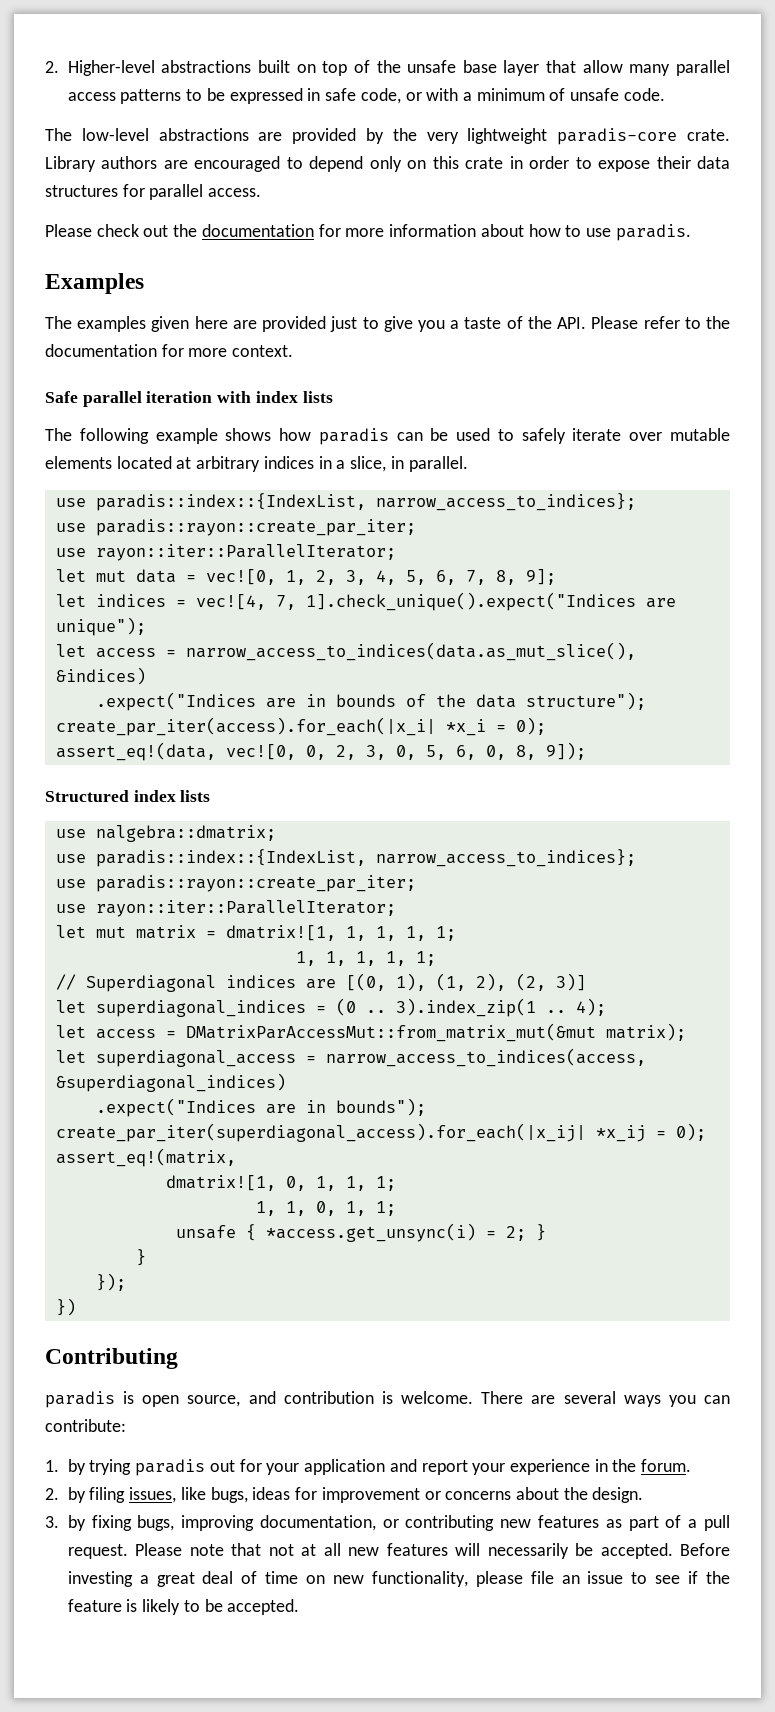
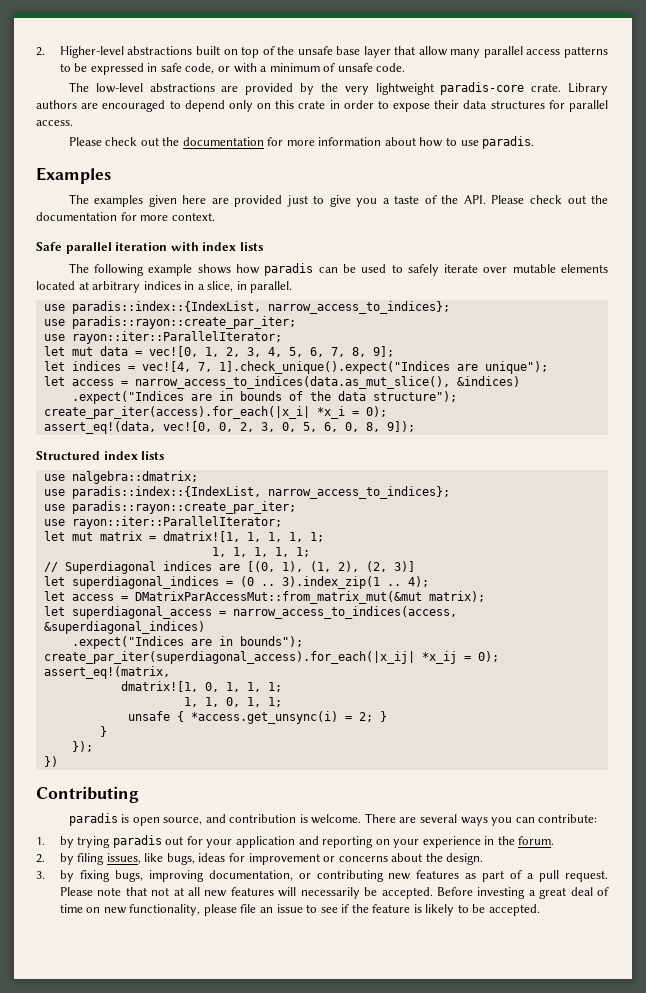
[643,316,701,329] refer to -> [529,195,586,204] check out
[421,1460,468,1475] report -> [322,836,390,848] reporting on

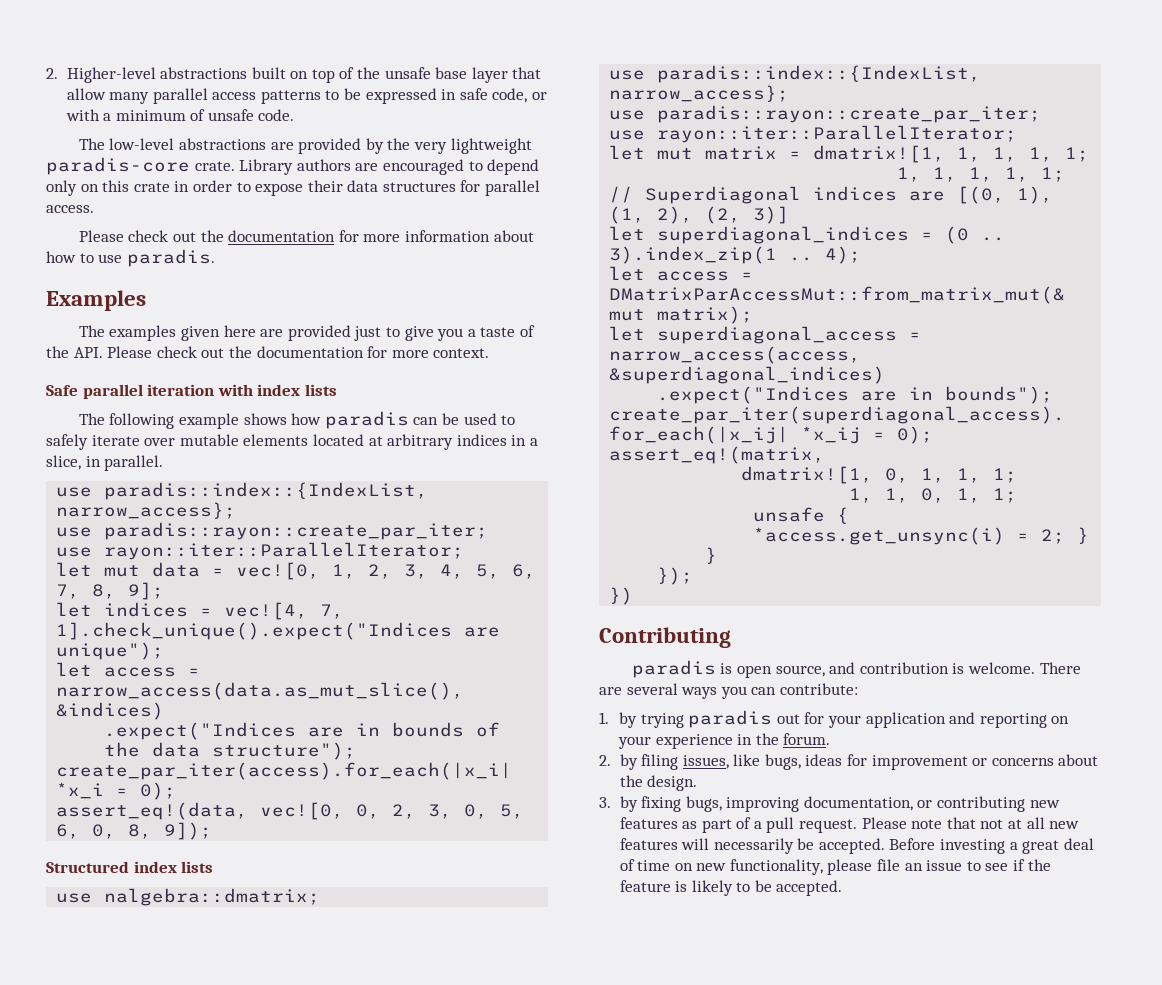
[267,301,450,314] narrow_access_to_indices}; -> [56,502,237,519] narrow_access};
[134,376,450,389] narrow_access_to_indices(data.as_mut_slice(), -> [56,682,465,700] narrow_access(data.as_mut_slice(),
[267,486,450,499] narrow_access_to_indices}; -> [609,85,790,102] narrow_access};
[232,606,457,619] narrow_access_to_indices(access, -> [609,346,862,364] narrow_access(access,

